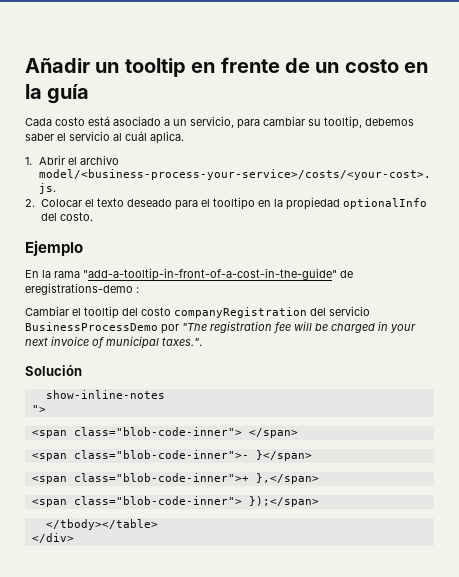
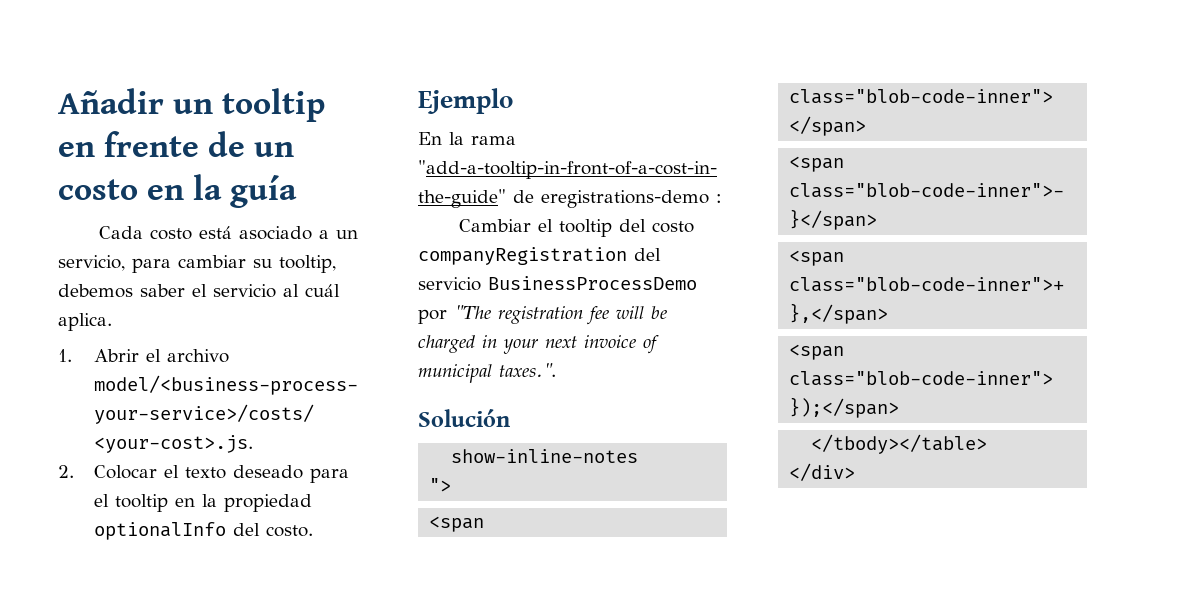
[212,197,255,210] tooltipo -> [115,494,169,512] tooltip

